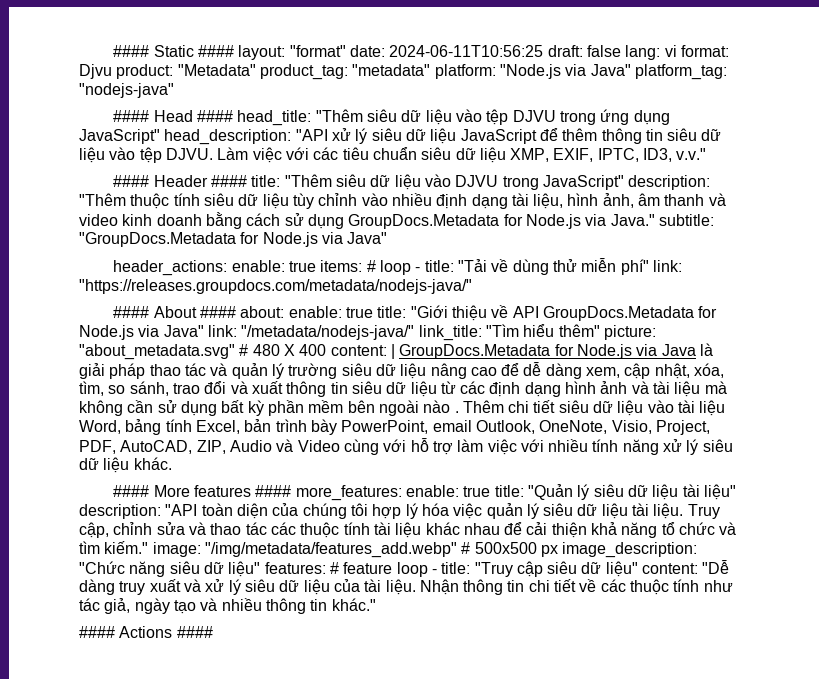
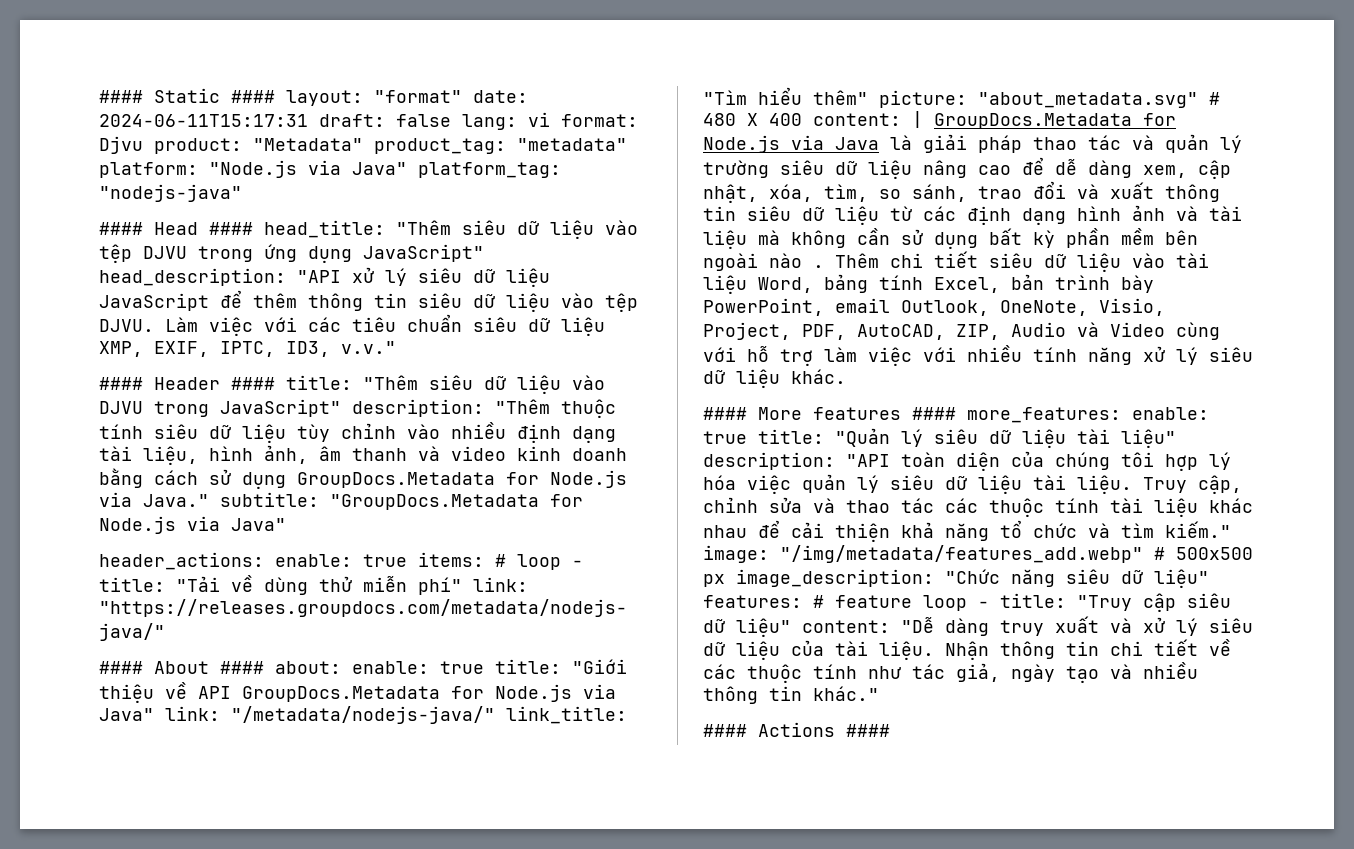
[389,45,544,57] 2024-06-11T10:56:25 -> [99,114,308,127] 2024-06-11T15:17:31

